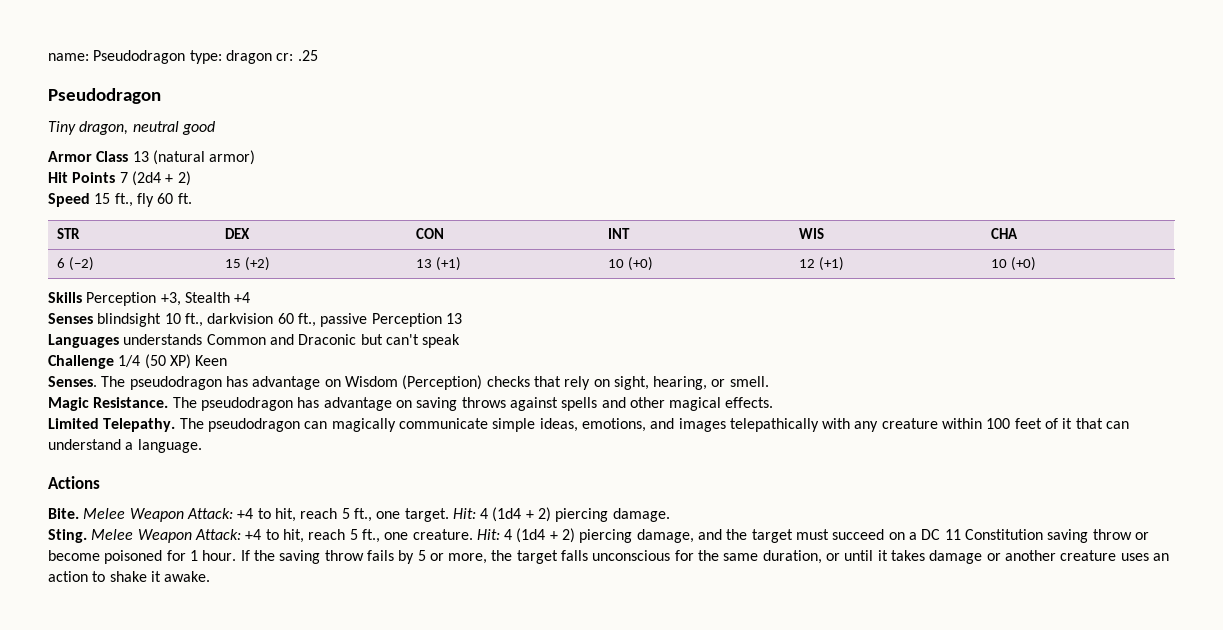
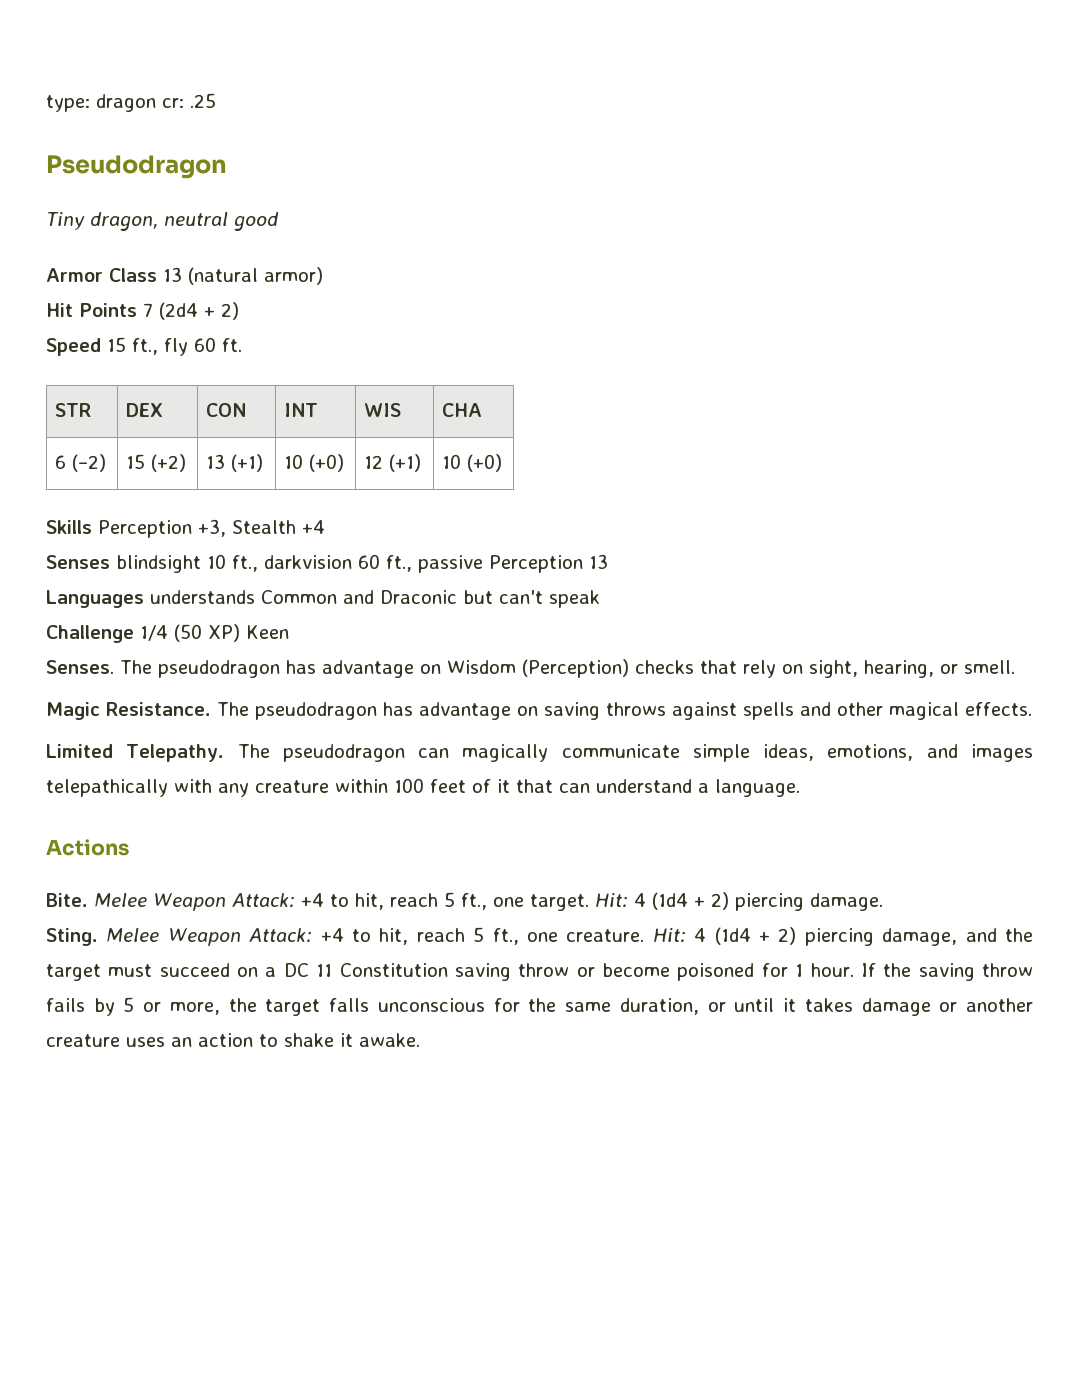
[48,50,186,64] name: Pseudodragon -> (46, 103) none

